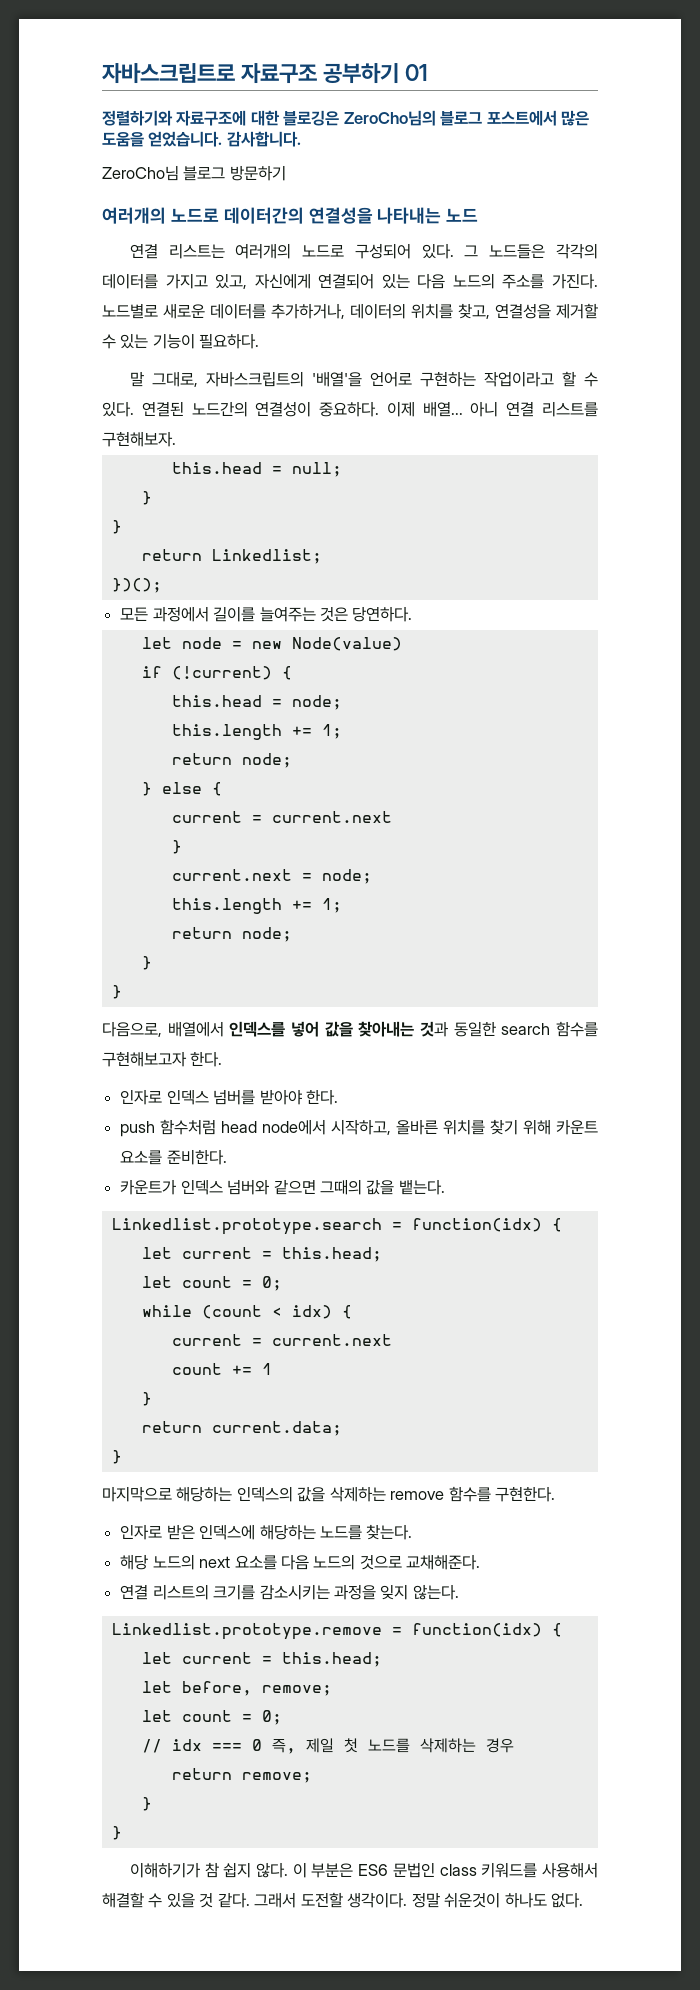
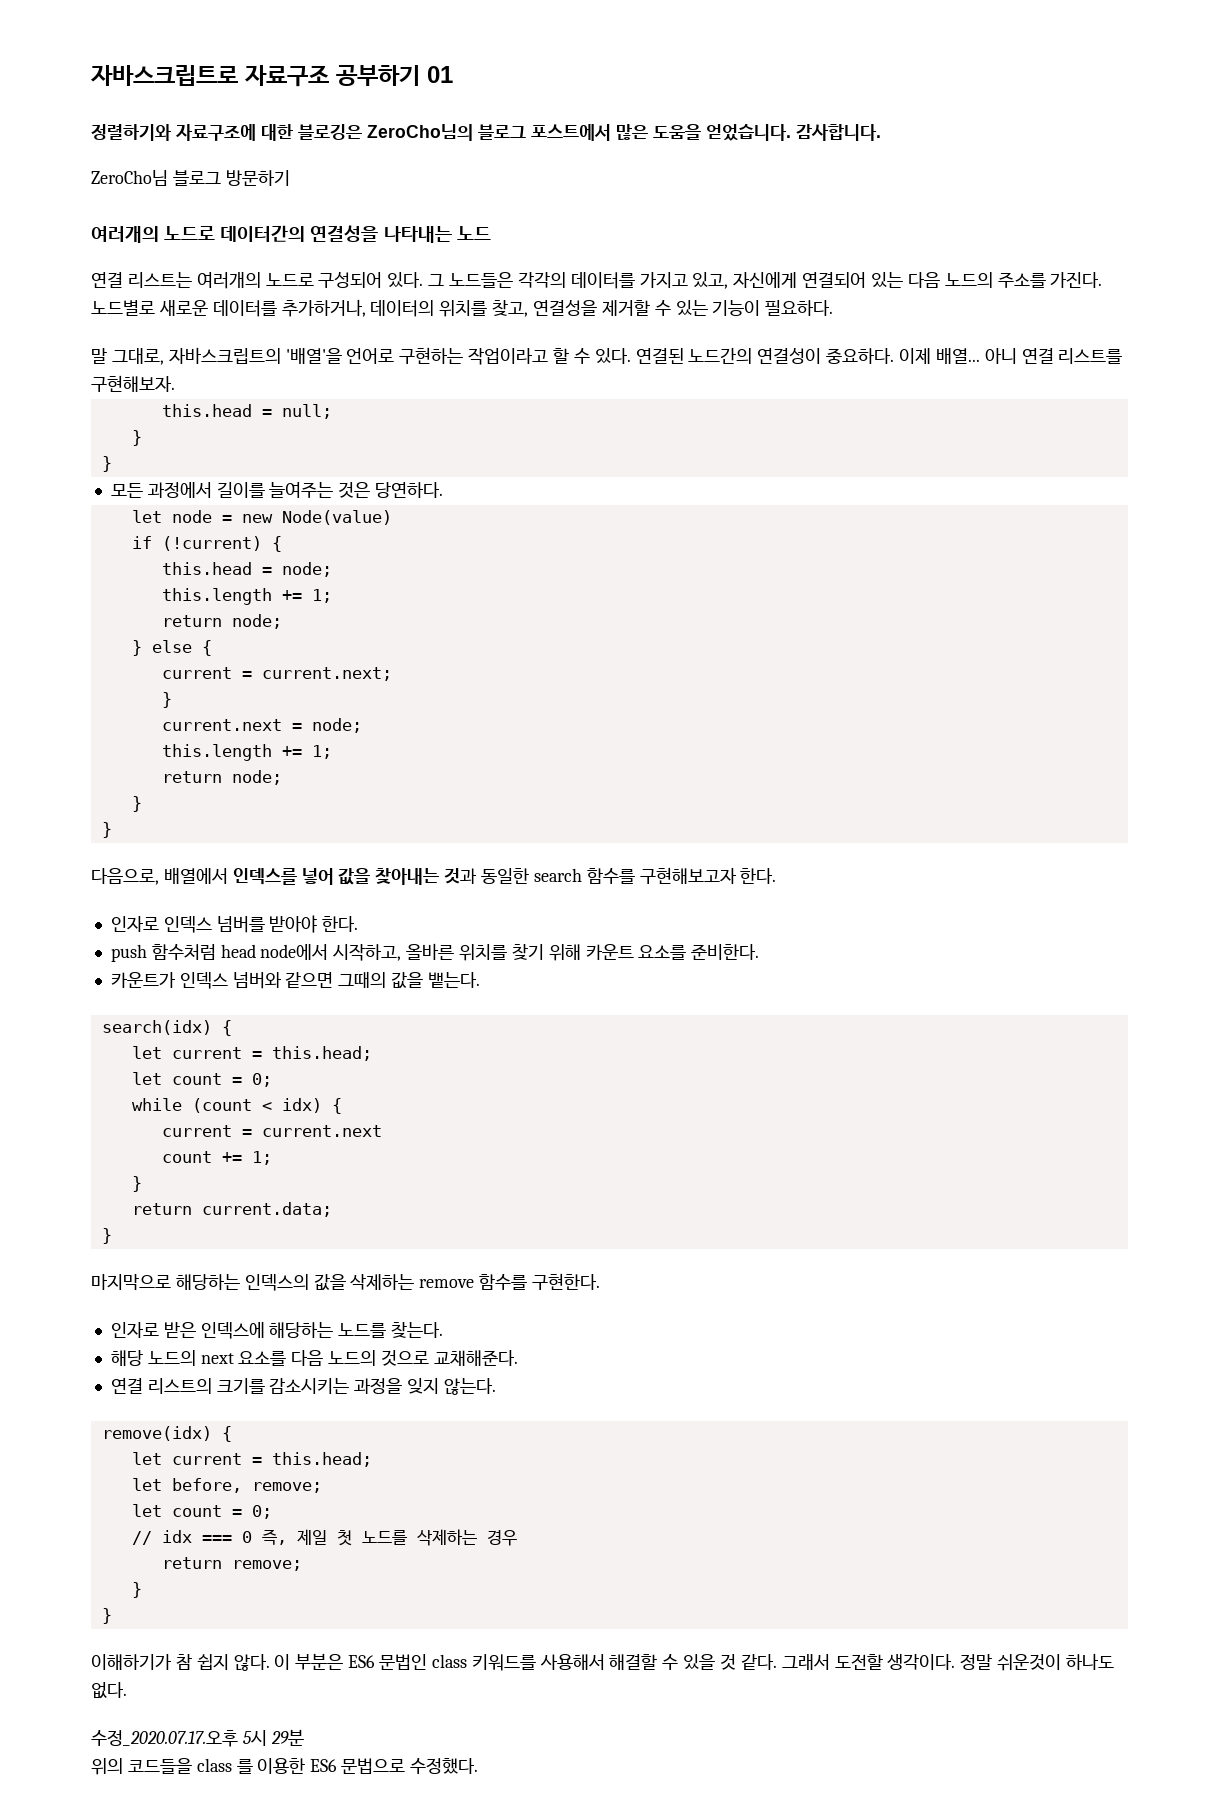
[141,549,322,564] [111,578,162,593] // return Linkedlist; // })(); -> (112, 464) none
[271,811,392,823] current.next -> [261,667,392,681] current.next;
[111,1218,542,1235] Linkedlist.prototype.search = function(idx) -> [101,1020,212,1035] search(idx)
[261,1363,272,1375] 1 -> [251,1151,272,1165] 1;
[111,1623,542,1640] Linkedlist.prototype.remove = function(idx) -> [101,1426,212,1441] remove(idx)
(584, 1900) none -> [91,1729,304,1747] [91,1758,479,1775] // 수정_2020.07.17.오후 5시 29분 // 위의 코드들을 class 를 이용한 ES6 문법으로 수정했다.

